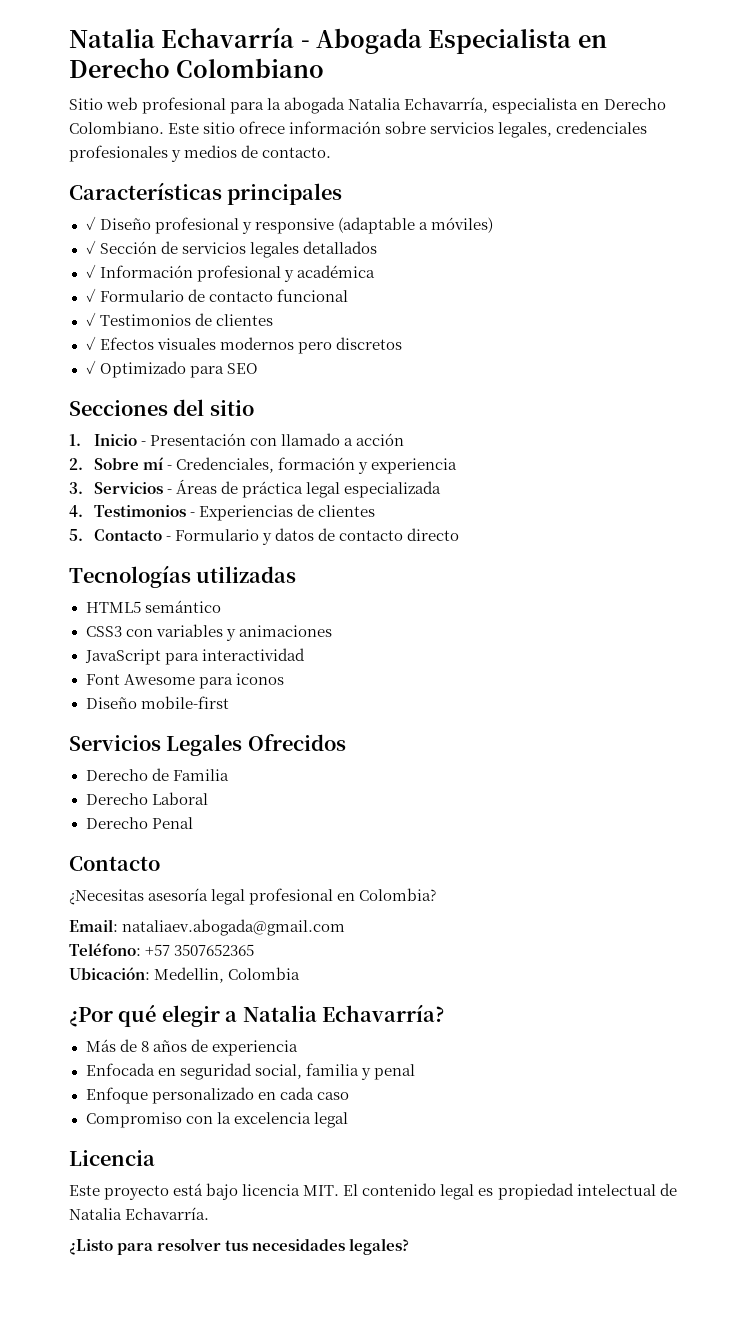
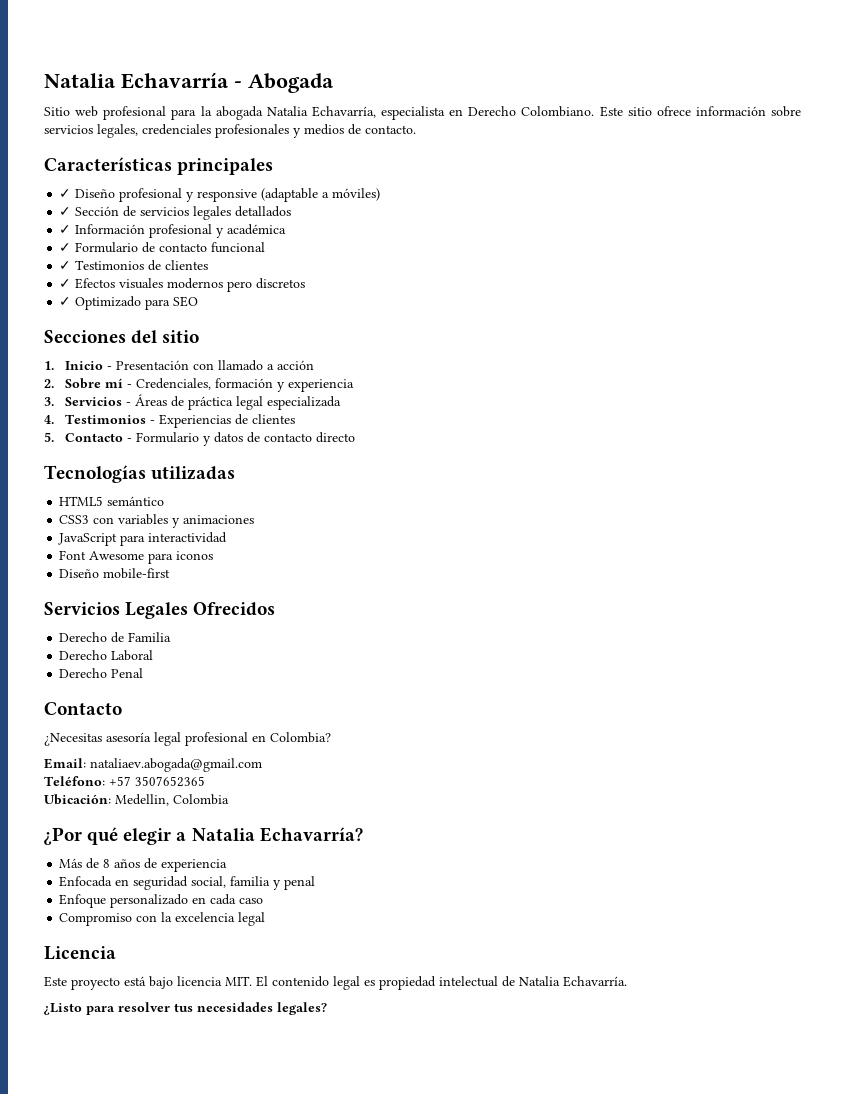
[428,29,607,54] [69,58,325,78] Especialista en Derecho Colombiano -> (334, 83) none

